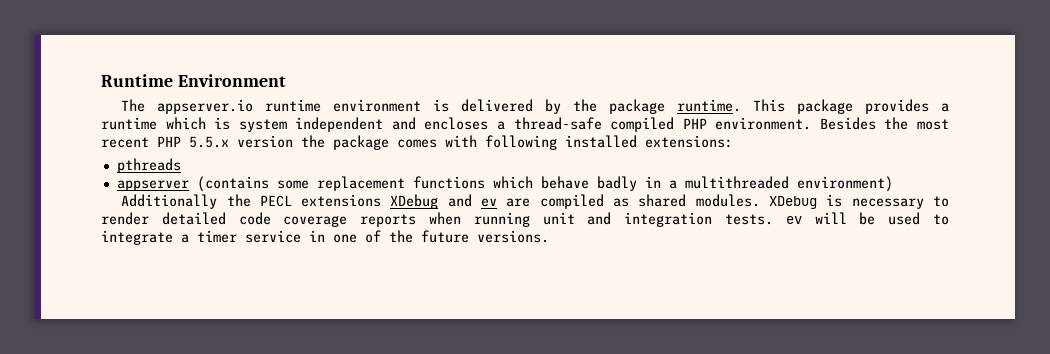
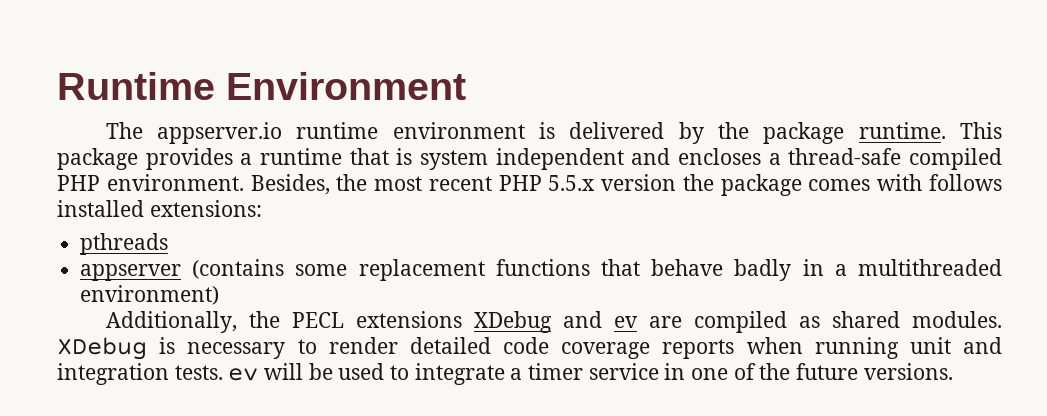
[165,117,206,130] which -> [349,148,389,165] that
[819,117,876,130] Besides -> [250,174,330,195] Besides,
[485,135,557,150] following -> [928,174,1002,191] follows
[492,176,533,189] which -> [601,259,641,276] that
[121,194,218,209] Additionally -> [105,311,237,333] Additionally,

